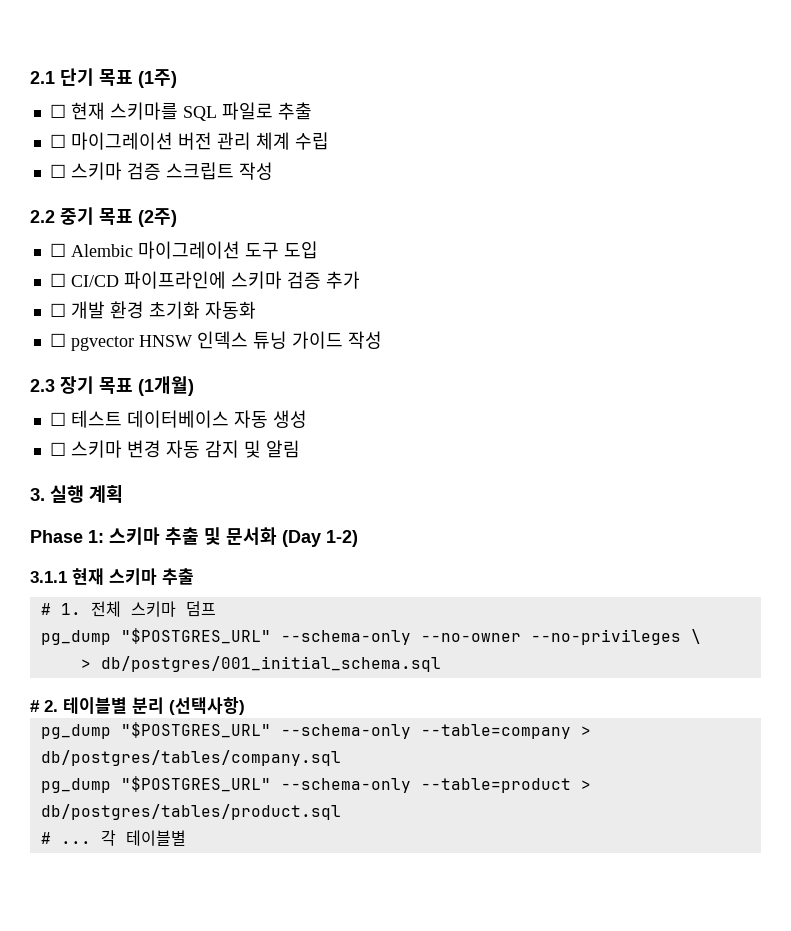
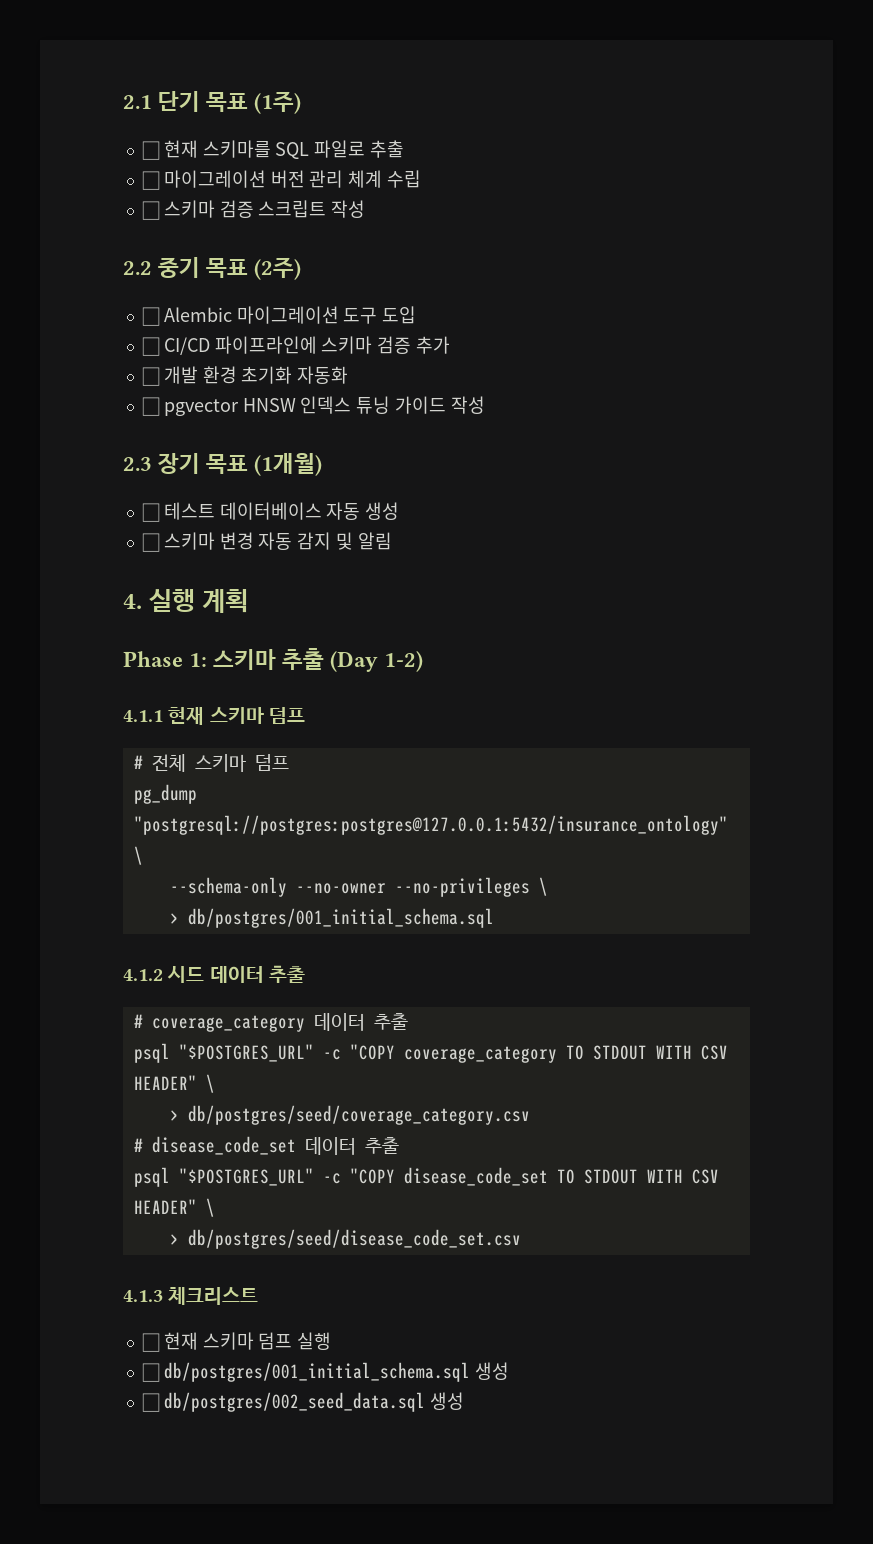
[30,488,45,501] 3. -> [123,594,142,609] 4.
[204,527,277,545] 및 문서화 -> (325, 659) none
[30,568,194,585] [40,603,81,615] 3.1.1 현재 스키마 추출 // # 1. -> [123,707,306,725] [133,755,143,769] 4.1.1 현재 스키마 덤프 // #
[120,628,271,644] "$POSTGRES_URL" -> [133,815,728,835] [133,846,143,865] "postgresql://postgres:postgres@127.0.0.1:5432/insurance_ontology" \ //
[30,697,245,715] [40,722,591,739] [40,750,341,766] [40,776,591,793] [40,804,341,820] [40,830,186,846] # 2. 테이블별 분리 (선택사항) // pg_dump "$POSTGRES_URL" --schema-only --table=company > db/postgres/tables/company.sql // pg_dump "$POSTGRES_URL" --schema-only --table=product > db/postgres/tables/product.sql // # ... 각 테이블별 -> [123,965,306,983] [133,1013,408,1032] [133,1043,728,1063] [133,1074,215,1093] [169,1105,530,1125] [133,1136,399,1155] [133,1167,719,1187] [133,1198,215,1217] [169,1229,521,1249] [123,1287,259,1305] [141,1332,332,1352] [141,1362,509,1382] [141,1392,464,1412] 4.1.2 시드 데이터 추출 // # coverage_category 데이터 추출 // psql "$POSTGRES_URL" -c "COPY coverage_category TO STDOUT WITH CSV HEADER" \ // > db/postgres/seed/coverage_category.csv // # disease_code_set 데이터 추출 // psql "$POSTGRES_URL" -c "COPY disease_code_set TO STDOUT WITH CSV HEADER" \ // > db/postgres/seed/disease_code_set.csv // 4.1.3 체크리스트 // ☐ 현재 스키마 덤프 실행 // ☐ db/postgres/001_initial_schema.sql 생성 // ☐ db/postgres/002_seed_data.sql 생성

